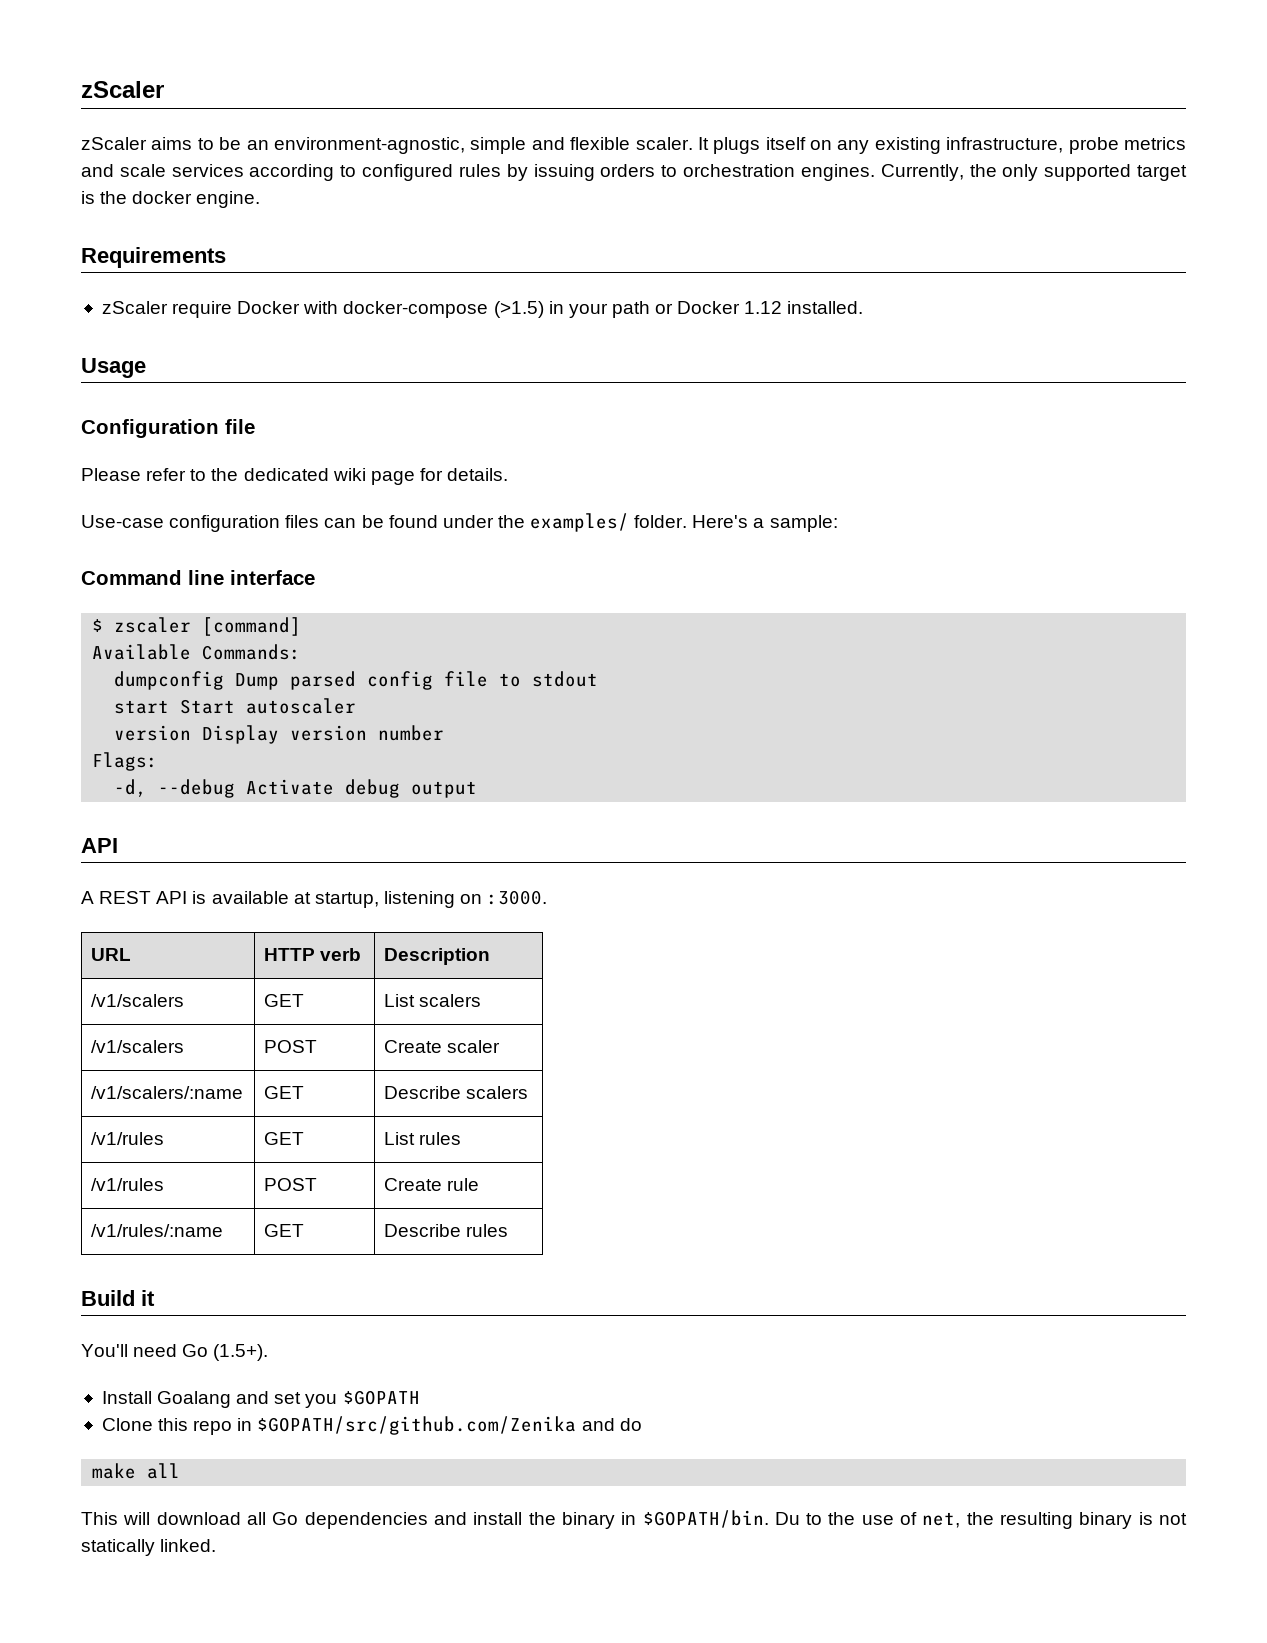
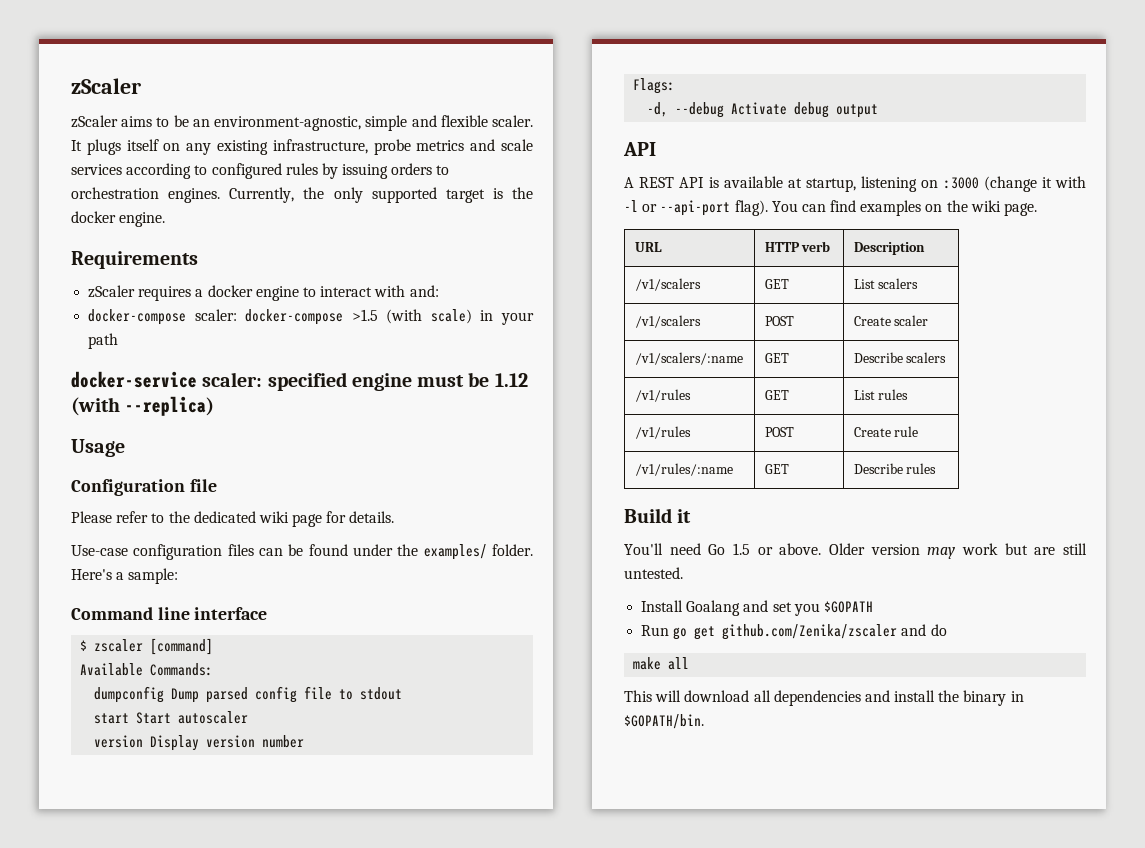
[172,301,864,318] require Docker with docker-compose (>1.5) in your path or Docker 1.12 installed. -> [138,285,439,301] [88,309,534,325] [88,333,119,349] [71,371,528,391] [71,396,215,416] requires a docker engine to interact with and: // docker-compose scaler: docker-compose >1.5 (with scale) in your path // docker-service scaler: specified engine must be 1.12 (with --replica)
[487,890,548,905] :3000. -> [943,176,1086,192] [624,200,1038,216] :3000 (change it with -l or --api-port flag). You can find examples on the wiki page.
[213,1344,269,1361] (1.5+). -> [733,543,1087,559] [624,567,683,579] 1.5 or above. Older version may work but are still untested.
[101,1416,577,1435] Clone this repo in $GOPATH/src/github.com/Zenika -> [641,624,898,640] Run go get github.com/Zenika/zscaler
[272,1512,299,1525] Go -> (771, 696) none
[774,1512,1187,1529] [81,1539,217,1556] Du to the use of net, the resulting binary is not statically linked. -> (704, 721) none

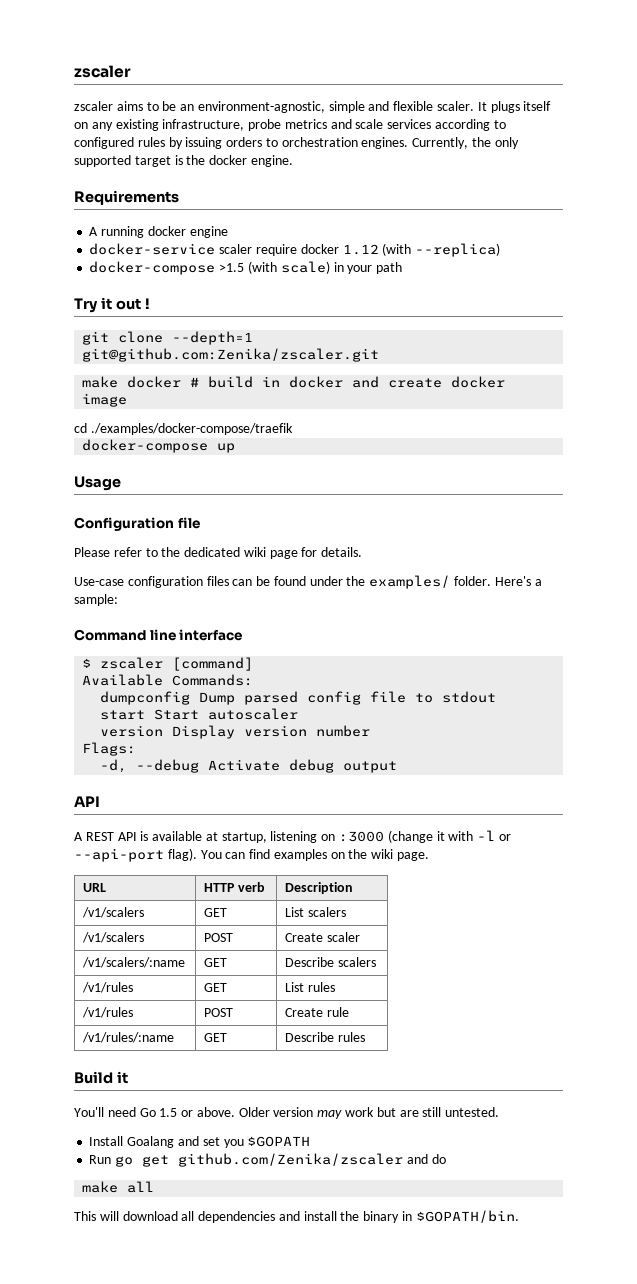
[71,78,141,94] [71,115,118,128] zScaler // zScaler -> [74,65,131,78] [74,101,113,111] zscaler // zscaler
[88,285,204,301] zScaler requires a -> [89,226,145,238] A running
[302,285,439,297] [88,309,237,325] to interact with and: // docker-compose scaler: -> [89,243,501,257] // docker-service scaler require docker 1.12 (with --replica) //
[71,371,528,391] [71,396,215,416] docker-service scaler: specified engine must be 1.12 (with --replica) -> [74,297,150,313] [82,331,254,345] [82,348,380,362] [82,376,506,388] [82,393,128,407] [74,423,293,435] [82,439,236,453] Try it out ! // git clone --depth=1 git@github.com:Zenika/zscaler.git // make docker # build in docker and create docker image // cd ./examples/docker-compose/traefik // docker-compose up

